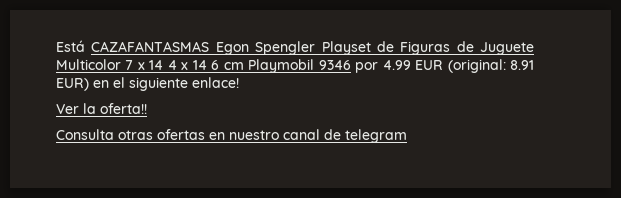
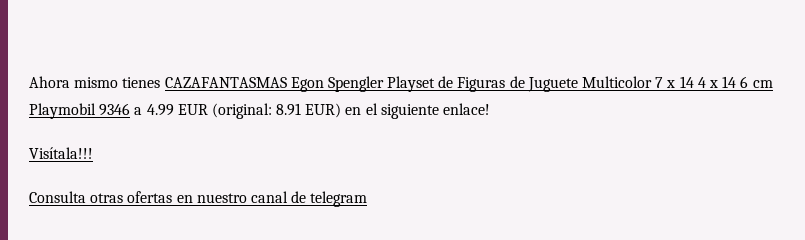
[56,40,85,52] Está -> [29,76,161,88] Ahora mismo tienes
[355,62,379,73] por -> [134,107,143,115] a
[56,103,147,114] Ver la oferta!! -> [29,147,93,159] Visítala!!!

